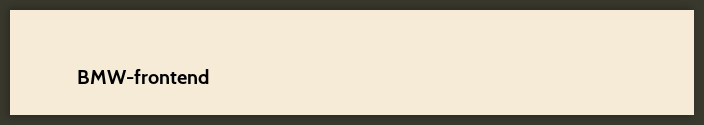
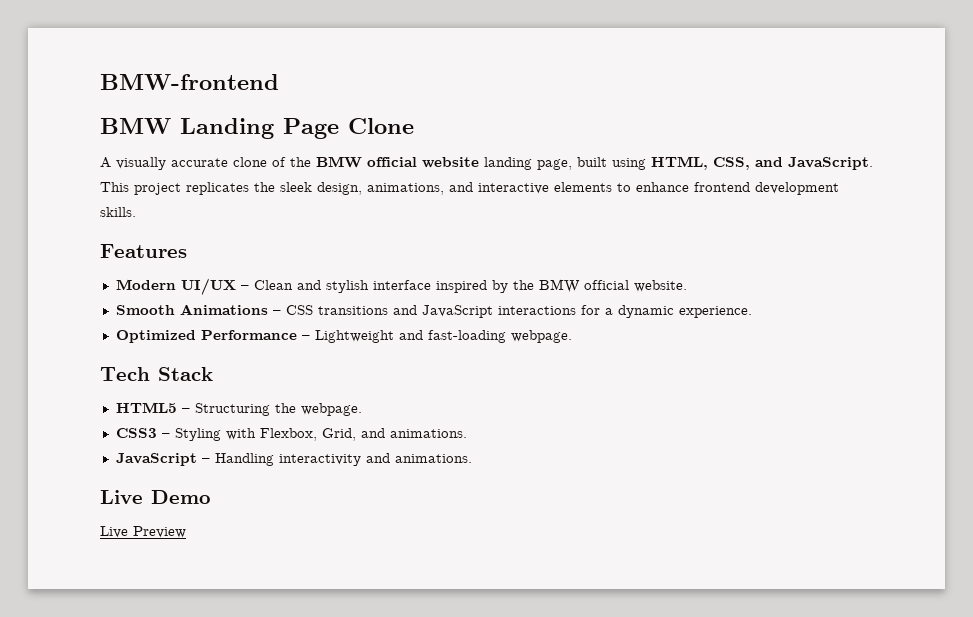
(209, 76) none -> [100,118,414,139] [100,156,873,170] [100,182,839,195] [100,207,136,217] [100,244,187,258] [115,278,687,295] [115,304,752,318] [115,330,572,343] [100,367,213,381] [115,402,362,416] [115,428,467,441] [115,453,472,466] [100,490,211,504] [100,526,186,538] // BMW Landing Page Clone // A visually accurate clone of the BMW official website landing page, built using HTML, CSS, and JavaScript. This project replicates the sleek design, animations, and interactive elements to enhance frontend development skills. // Features // Modern UI/UX – Clean and stylish interface inspired by the BMW official website. // Smooth Animations – CSS transitions and JavaScript interactions for a dynamic experience. // Optimized Performance – Lightweight and fast-loading webpage. // Tech Stack // HTML5 – Structuring the webpage. // CSS3 – Styling with Flexbox, Grid, and animations. // JavaScript – Handling interactivity and animations. // Live Demo // Live Preview

